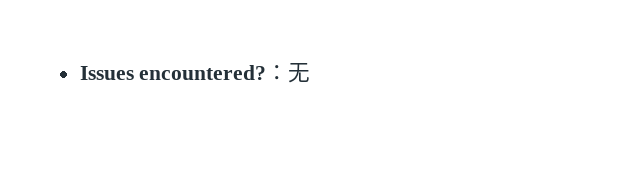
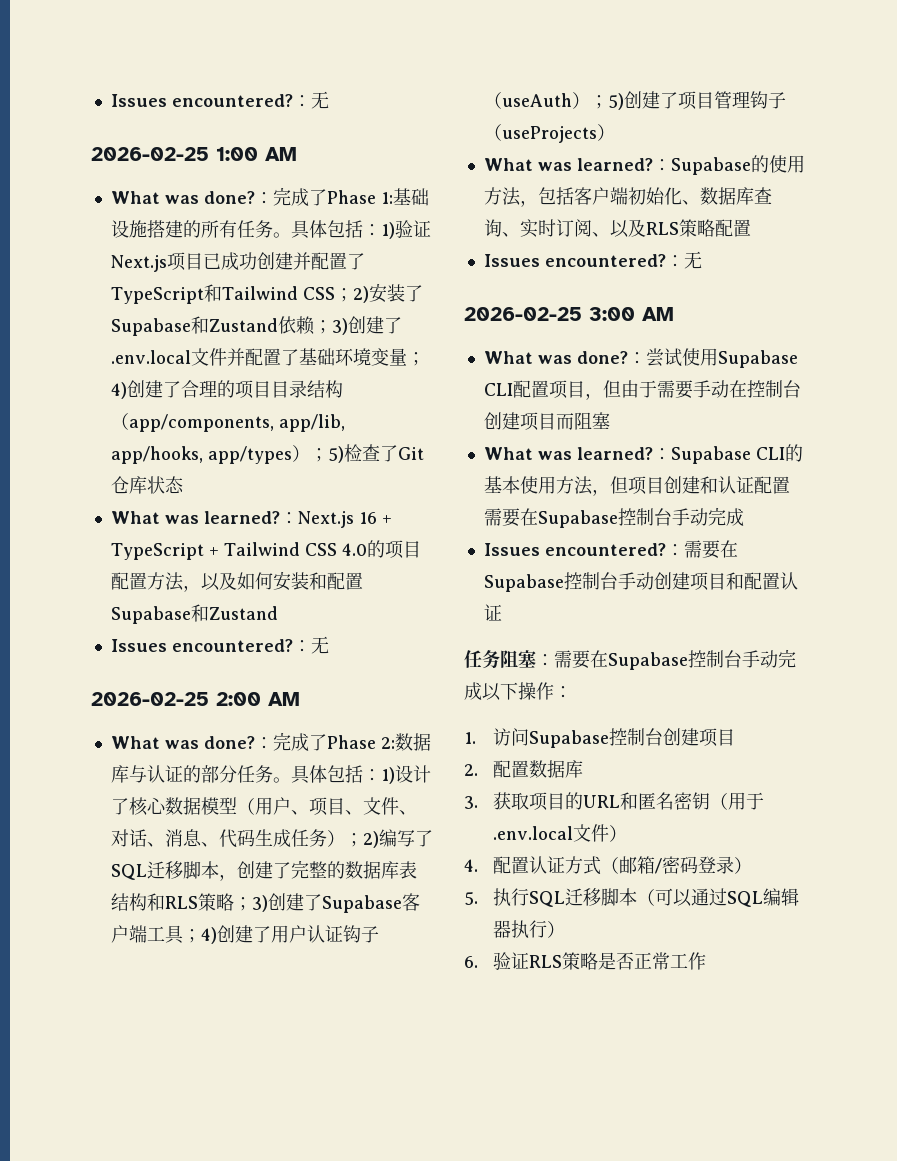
[79,63,311,83] Issues encountered?：无 -> [110,91,329,109] [91,147,297,161] [110,187,429,206] [110,220,431,239] [110,252,365,272] [110,283,423,304] [110,316,402,336] [110,348,425,366] [110,380,343,399] [110,413,345,432] [110,444,424,464] [110,476,184,494] [110,511,392,528] [110,540,421,560] [110,571,363,592] [110,604,278,624] [110,636,329,654] [91,692,300,706] [110,732,431,751] [110,765,431,784] [110,797,417,816] [110,829,433,848] [110,860,417,881] [110,893,420,913] [110,925,379,944] [483,91,786,110] [483,124,615,143] [483,155,805,175] [483,187,772,207] [483,219,751,238] [483,251,702,269] [464,307,674,321] [483,348,798,368] [483,380,801,400] [483,412,610,431] [483,444,803,464] [483,476,790,496] [483,507,744,528] [483,540,738,559] [483,572,798,592] [483,604,502,621] [464,649,796,670] [464,682,572,701] [464,728,736,748] [464,760,584,778] [464,792,765,811] [493,824,628,842] [464,856,753,875] [464,888,800,907] [493,920,566,938] [464,952,707,970] Issues encountered?：无 // 2026-02-25 1:00 AM // What was done?：完成了Phase 1:基础设施搭建的所有任务。具体包括：1)验证Next.js项目已成功创建并配置了TypeScript和Tailwind CSS；2)安装了Supabase和Zustand依赖；3)创建了.env.local文件并配置了基础环境变量；4)创建了合理的项目目录结构（app/components, app/lib, app/hooks, app/types）；5)检查了Git仓库状态 // What was learned?：Next.js 16 + TypeScript + Tailwind CSS 4.0的项目配置方法，以及如何安装和配置Supabase和Zustand // Issues encountered?：无 // 2026-02-25 2:00 AM // What was done?：完成了Phase 2:数据库与认证的部分任务。具体包括：1)设计了核心数据模型（用户、项目、文件、对话、消息、代码生成任务）；2)编写了SQL迁移脚本，创建了完整的数据库表结构和RLS策略；3)创建了Supabase客户端工具；4)创建了用户认证钩子（useAuth）；5)创建了项目管理钩子（useProjects） // What was learned?：Supabase的使用方法，包括客户端初始化、数据库查询、实时订阅、以及RLS策略配置 // Issues encountered?：无 // 2026-02-25 3:00 AM // What was done?：尝试使用Supabase CLI配置项目，但由于需要手动在控制台创建项目而阻塞 // What was learned?：Supabase CLI的基本使用方法，但项目创建和认证配置需要在Supabase控制台手动完成 // Issues encountered?：需要在Supabase控制台手动创建项目和配置认证 // 任务阻塞：需要在Supabase控制台手动完成以下操作： // 1.访问Supabase控制台创建项目 // 2.配置数据库 // 3.获取项目的URL和匿名密钥（用于.env.local文件） // 4.配置认证方式（邮箱/密码登录） // 5.执行SQL迁移脚本（可以通过SQL编辑器执行） // 6.验证RLS策略是否正常工作

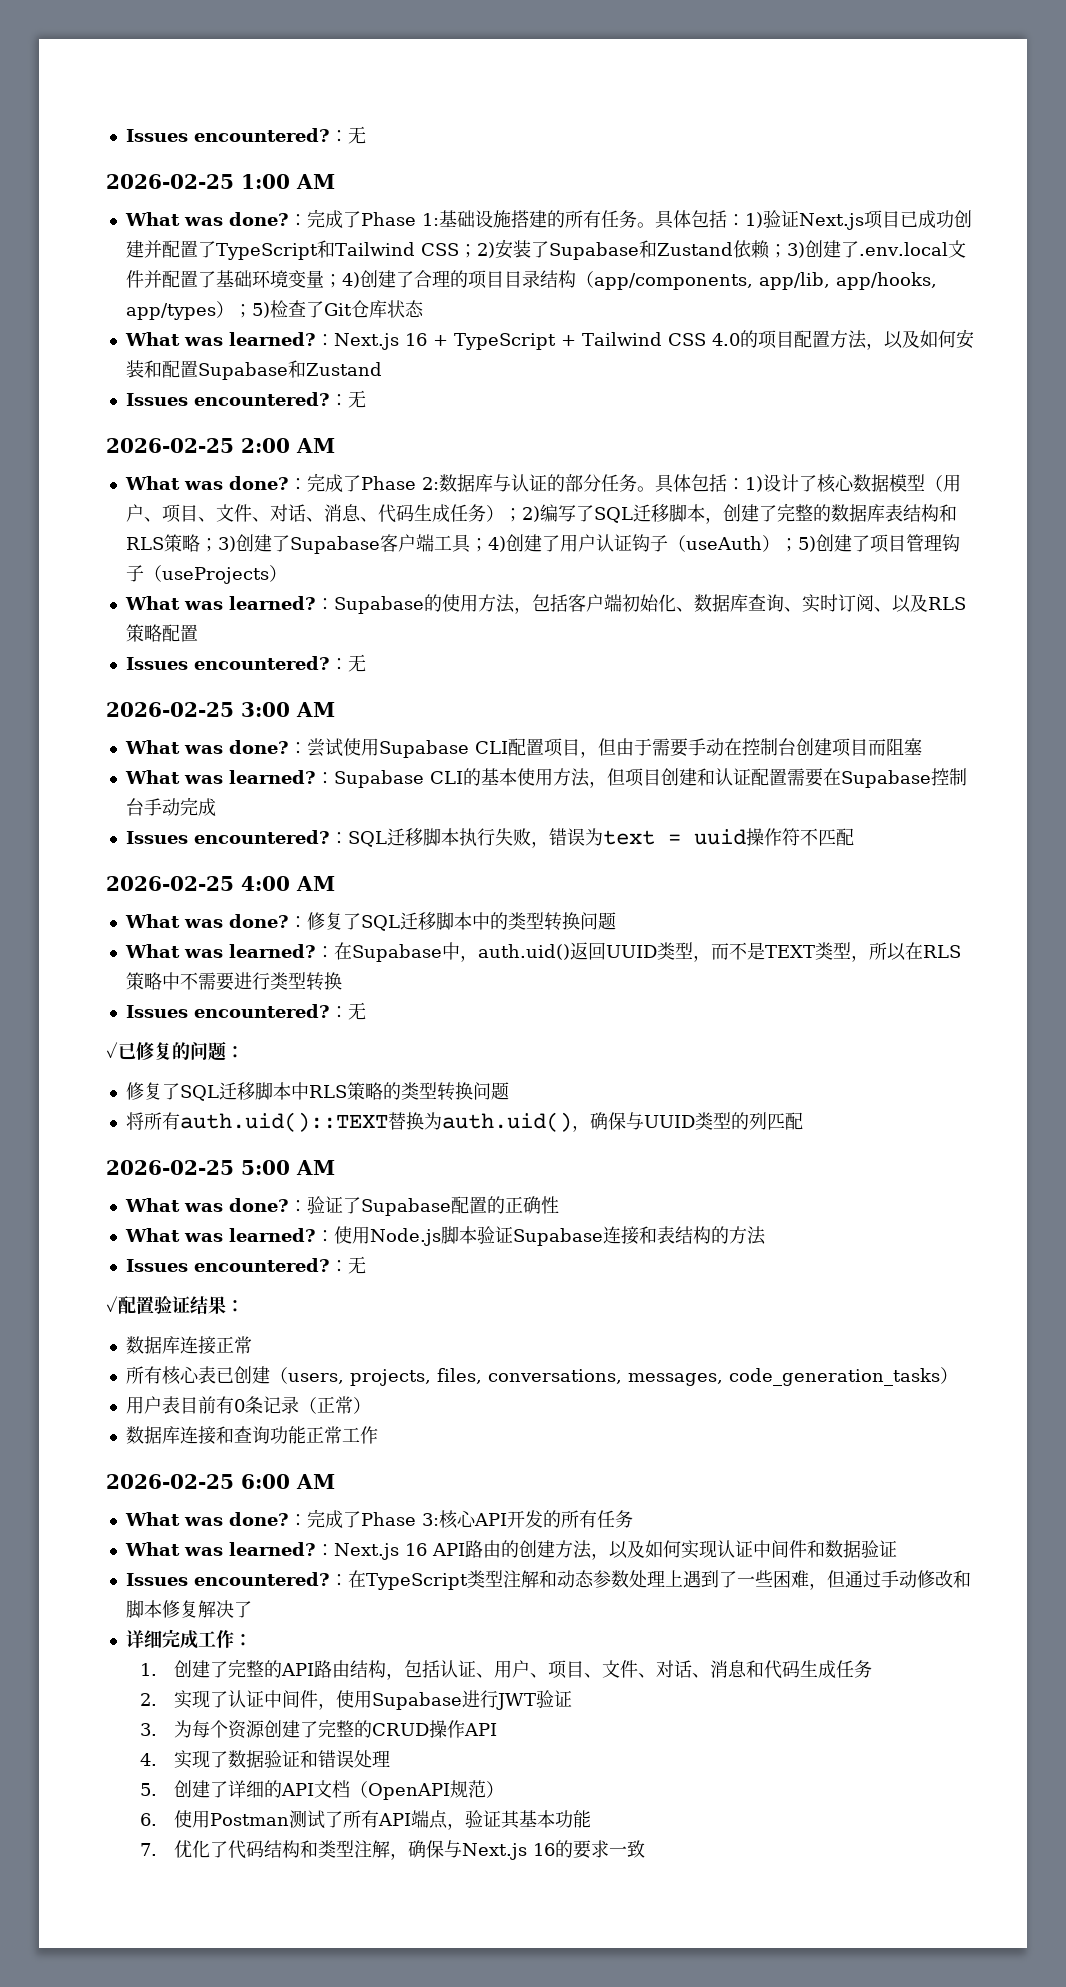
[683,540,738,559] [483,572,798,592] [483,604,502,621] [464,649,796,670] [464,682,572,701] [464,728,736,748] [464,760,584,778] [464,792,765,811] [493,824,628,842] [464,856,753,875] [464,888,800,907] [493,920,566,938] [464,952,707,970] 需要在Supabase控制台手动创建项目和配置认证 // 任务阻塞：需要在Supabase控制台手动完成以下操作： // 1.访问Supabase控制台创建项目 // 2.配置数据库 // 3.获取项目的URL和匿名密钥（用于.env.local文件） // 4.配置认证方式（邮箱/密码登录） // 5.执行SQL迁移脚本（可以通过SQL编辑器执行） // 6.验证RLS策略是否正常工作 -> [347,828,854,848] [106,876,335,891] [124,912,616,931] [124,942,961,962] [125,972,342,991] [125,1002,366,1020] [106,1041,244,1061] [125,1082,509,1101] [125,1112,803,1132] [106,1160,335,1175] [124,1196,559,1216] [124,1226,766,1246] [125,1256,366,1274] [106,1296,244,1315] [125,1336,252,1355] [125,1366,958,1386] [125,1396,371,1414] [125,1426,378,1445] [106,1474,335,1489] [124,1509,633,1529] [124,1540,897,1560] [125,1570,971,1590] [125,1600,252,1618] [125,1629,252,1649] [140,1659,873,1680] [140,1690,573,1710] [140,1719,498,1739] [140,1750,391,1769] [140,1780,505,1800] [140,1810,592,1830] [140,1840,646,1860] SQL迁移脚本执行失败，错误为text = uuid操作符不匹配 // 2026-02-25 4:00 AM // What was done?：修复了SQL迁移脚本中的类型转换问题 // What was learned?：在Supabase中，auth.uid()返回UUID类型，而不是TEXT类型，所以在RLS策略中不需要进行类型转换 // Issues encountered?：无 // ✓已修复的问题： // 修复了SQL迁移脚本中RLS策略的类型转换问题 // 将所有auth.uid()::TEXT替换为auth.uid()，确保与UUID类型的列匹配 // 2026-02-25 5:00 AM // What was done?：验证了Supabase配置的正确性 // What was learned?：使用Node.js脚本验证Supabase连接和表结构的方法 // Issues encountered?：无 // ✓配置验证结果： // 数据库连接正常 // 所有核心表已创建（users, projects, files, conversations, messages, code_generation_tasks） // 用户表目前有0条记录（正常） // 数据库连接和查询功能正常工作 // 2026-02-25 6:00 AM // What was done?：完成了Phase 3:核心API开发的所有任务 // What was learned?：Next.js 16 API路由的创建方法，以及如何实现认证中间件和数据验证 // Issues encountered?：在TypeScript类型注解和动态参数处理上遇到了一些困难，但通过手动修改和脚本修复解决了 // 详细完成工作： // 1.创建了完整的API路由结构，包括认证、用户、项目、文件、对话、消息和代码生成任务 // 2.实现了认证中间件，使用Supabase进行JWT验证 // 3.为每个资源创建了完整的CRUD操作API // 4.实现了数据验证和错误处理 // 5.创建了详细的API文档（OpenAPI规范） // 6.使用Postman测试了所有API端点，验证其基本功能 // 7.优化了代码结构和类型注解，确保与Next.js 16的要求一致

